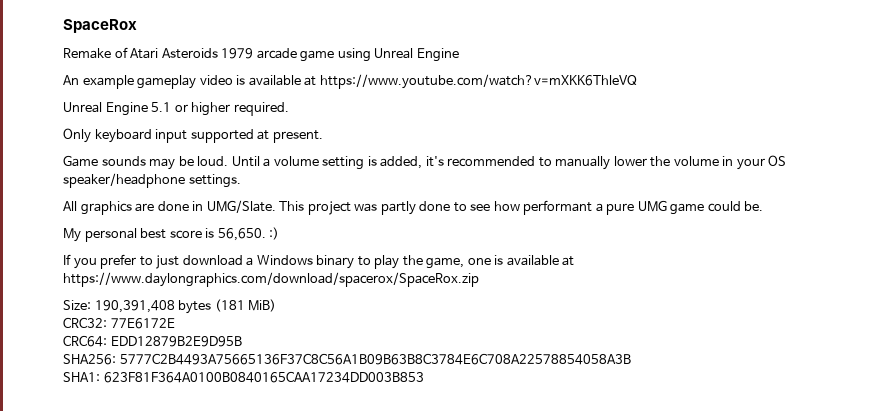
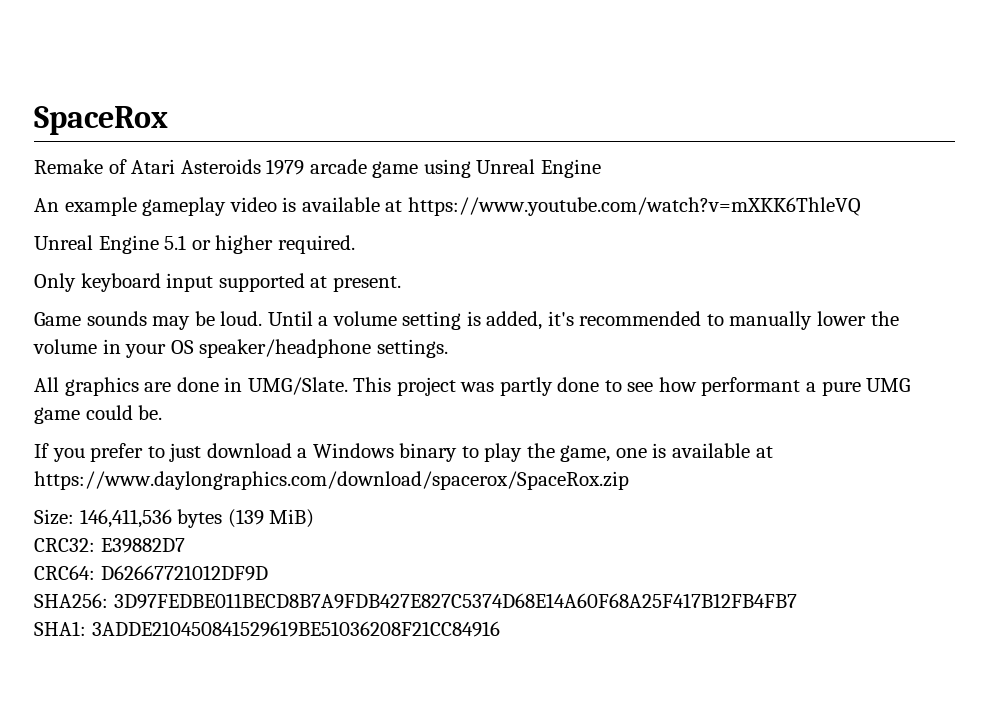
[63,227,280,242] // My personal best score is 56,650. :) -> (163, 412) none
[94,299,245,314] 190,391,408 bytes (181 -> [79,509,264,528] 146,411,536 bytes (139
[110,318,175,329] 77E6172E -> [100,538,185,553] E39882D7
[110,336,242,347] EDD12879B2E9D95B -> [100,565,268,581] D62667721012DF9D
[119,353,631,365] 5777C2B4493A75665136F37C8C56A1B09B63B8C3784E6C708A22578854058A3B -> [113,593,797,609] 3D97FEDBE011BECD8B7A9FDB427E827C5374D68E14A60F68A25F417B12FB4FB7
[103,371,424,383] 623F81F364A0100B0840165CAA17234DD003B853 -> [91,621,500,637] 3ADDE210450841529619BE51036208F21CC84916

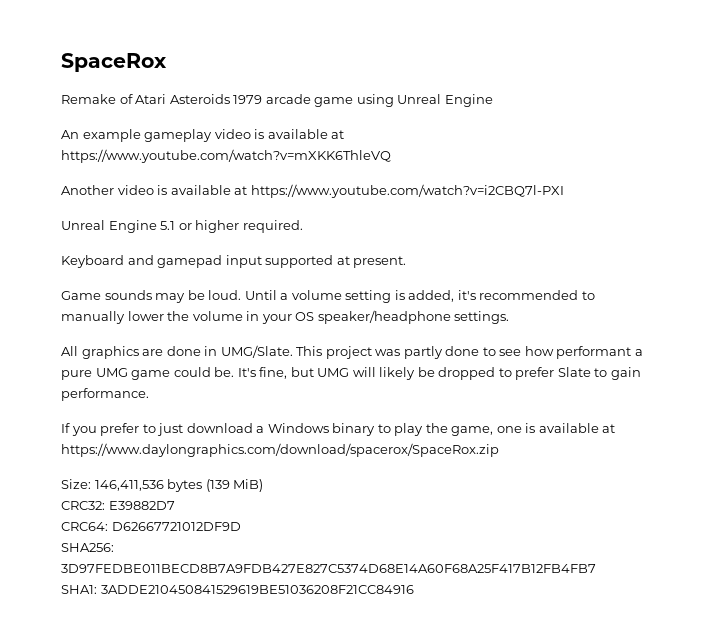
(861, 206) none -> [61,184,564,198] // Another video is available at https://www.youtube.com/watch?v=i2CBQ7l-PXI
[34,273,161,292] Only keyboard -> [61,255,223,268] Keyboard and gamepad
(163, 412) none -> [237,367,641,380] [61,388,149,401] It's fine, but UMG will likely be dropped to prefer Slate to gain performance.

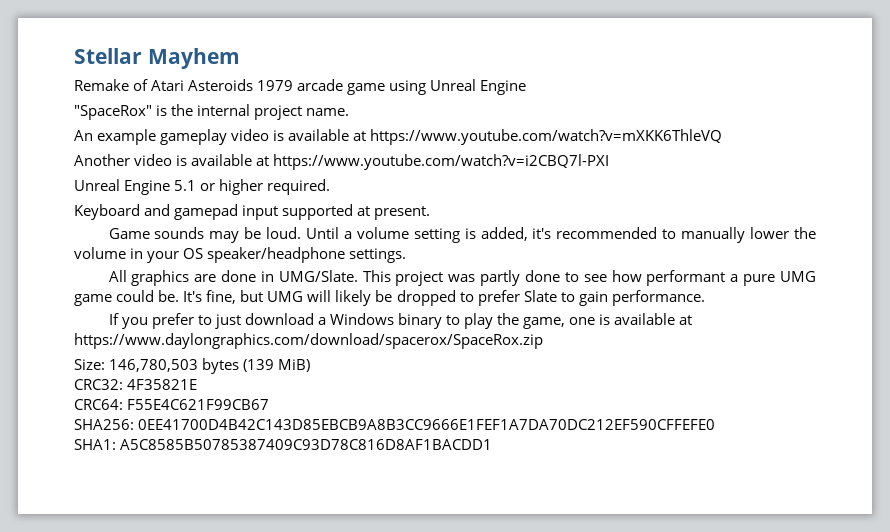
[61,53,167,72] SpaceRox -> [74,48,240,69] Stellar Mayhem
(493, 100) none -> [74,104,350,120] // "SpaceRox" is the internal project name.
[94,480,164,491] 146,411,536 -> [109,359,199,372] 146,780,503
[108,501,175,510] E39882D7 -> [127,379,198,390] 4F35821E
[111,522,241,531] D62667721012DF9D -> [127,399,270,410] F55E4C621F99CB67
[61,564,596,573] 3D97FEDBE011BECD8B7A9FDB427E827C5374D68E14A60F68A25F417B12FB4FB7 -> [138,419,716,430] 0EE41700D4B42C143D85EBCB9A8B3CC9666E1FEF1A7DA70DC212EF590CFFEFE0
[100,585,414,594] 3ADDE210450841529619BE51036208F21CC84916 -> [120,439,493,450] A5C8585B50785387409C93D78C816D8AF1BACDD1

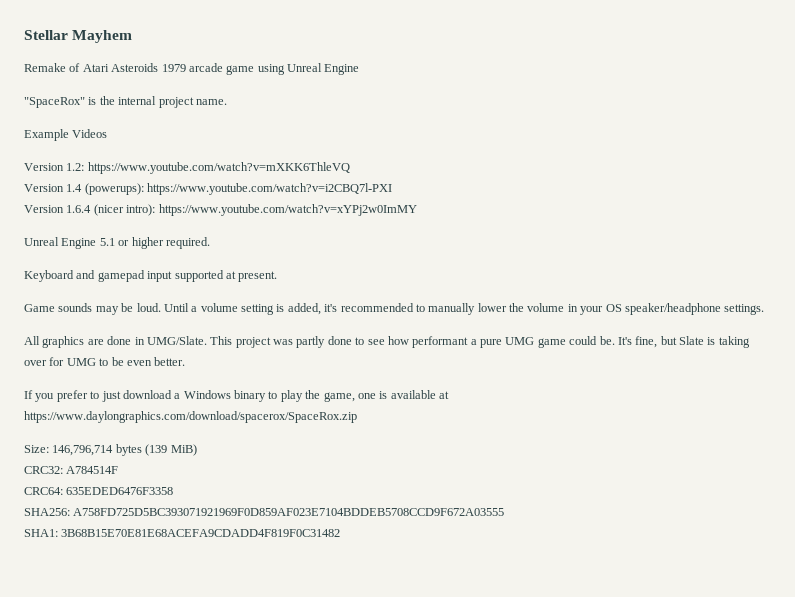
[74,129,723,145] [74,154,610,170] An example gameplay video is available at https://www.youtube.com/watch?v=mXKK6ThleVQ // Another video is available at https://www.youtube.com/watch?v=i2CBQ7l-PXI -> [24,129,108,141] [24,162,350,174] [24,183,393,195] [24,204,417,216] Example Videos // Version 1.2: https://www.youtube.com/watch?v=mXKK6ThleVQ // Version 1.4 (powerups): https://www.youtube.com/watch?v=i2CBQ7l-PXI // Version 1.6.4 (nicer intro): https://www.youtube.com/watch?v=xYPj2w0ImMY
[267,290,705,306] UMG will likely be dropped to prefer Slate to gain performance. -> [679,336,750,348] [24,357,186,366] Slate is taking over for UMG to be even better.
[109,359,199,372] 146,780,503 -> [52,445,114,456] 146,796,714
[127,379,198,390] 4F35821E -> [66,466,119,474] A784514F
[127,399,270,410] F55E4C621F99CB67 -> [66,487,174,495] 635EDED6476F3358
[138,419,716,430] 0EE41700D4B42C143D85EBCB9A8B3CC9666E1FEF1A7DA70DC212EF590CFFEFE0 -> [73,508,505,516] A758FD725D5BC393071921969F0D859AF023E7104BDDEB5708CCD9F672A03555
[120,439,493,450] A5C8585B50785387409C93D78C816D8AF1BACDD1 -> [61,529,341,537] 3B68B15E70E81E68ACEFA9CDADD4F819F0C31482

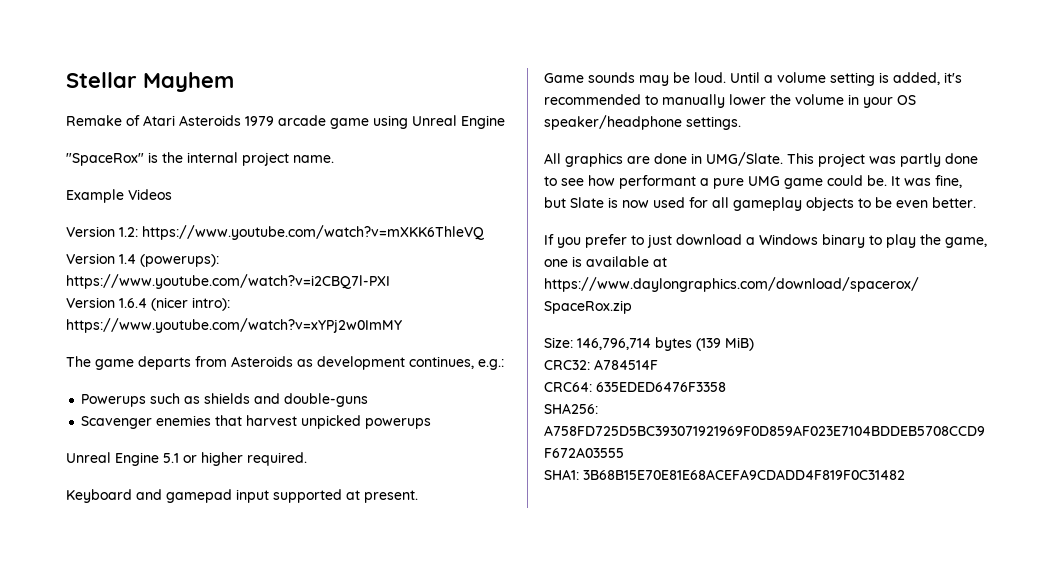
(417, 210) none -> [66,356,504,370] [81,393,369,407] [81,415,432,429] // The game departs from Asteroids as development continues, e.g.: // Powerups such as shields and double-guns // Scavenger enemies that harvest unpicked powerups
[617,337,632,345] It's -> [891,176,931,186] It was
[718,336,750,348] [24,357,96,366] taking over for UMG -> [622,197,854,211] now used for all gameplay objects

